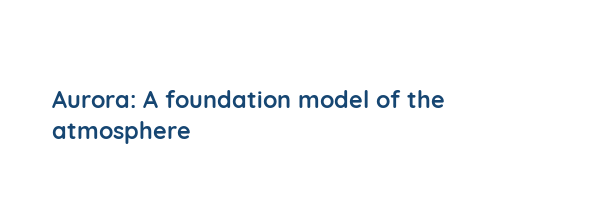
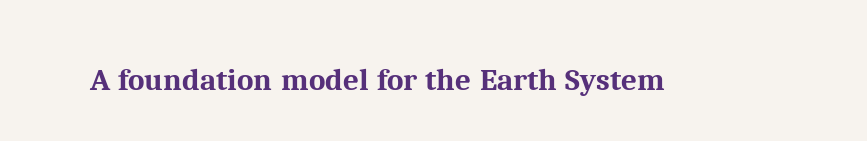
[52,90,136,108] Aurora: -> (89, 80) none
[376,90,445,108] [52,121,191,144] of the atmosphere -> [377,68,666,96] for the Earth System

